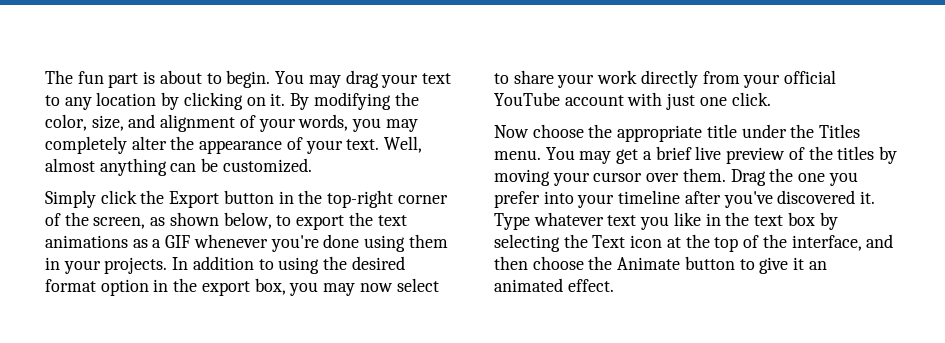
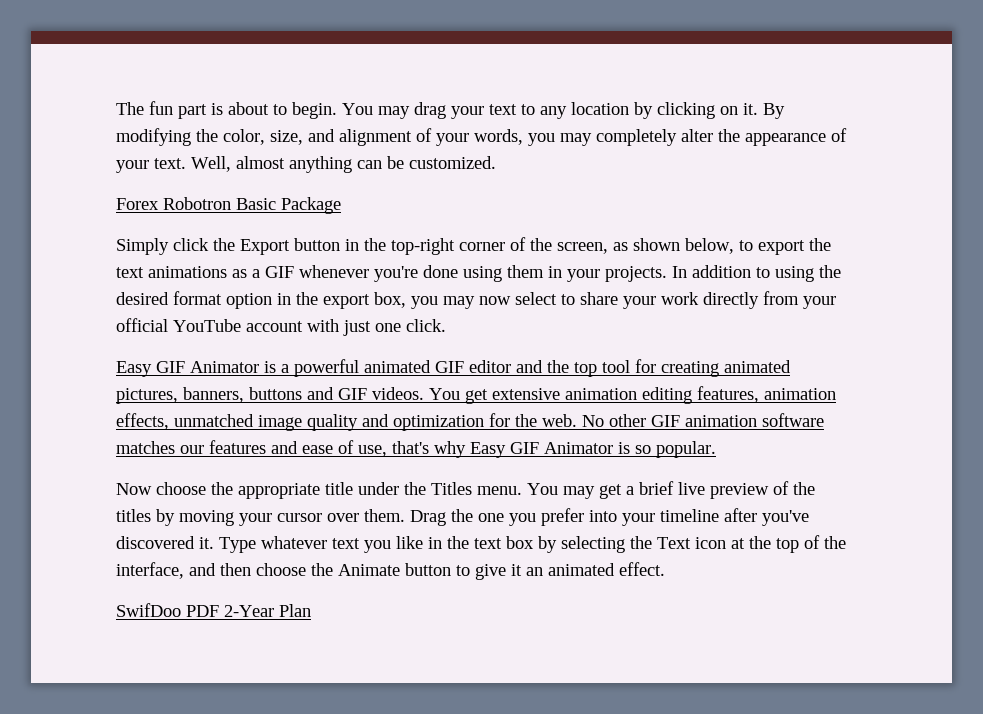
(312, 165) none -> [116,197,341,214] // Forex Robotron Basic Package
(771, 99) none -> [116,359,791,377] [116,386,836,404] [116,413,824,431] [116,440,716,458] // Easy GIF Animator is a powerful animated GIF editor and the top tool for creating animated pictures, banners, buttons and GIF videos. You get extensive animation editing features, animation effects, unmatched image quality and optimization for the web. No other GIF animation software matches our features and ease of use, that's why Easy GIF Animator is so popular.
(614, 285) none -> [116,603,311,617] // SwifDoo PDF 2-Year Plan

